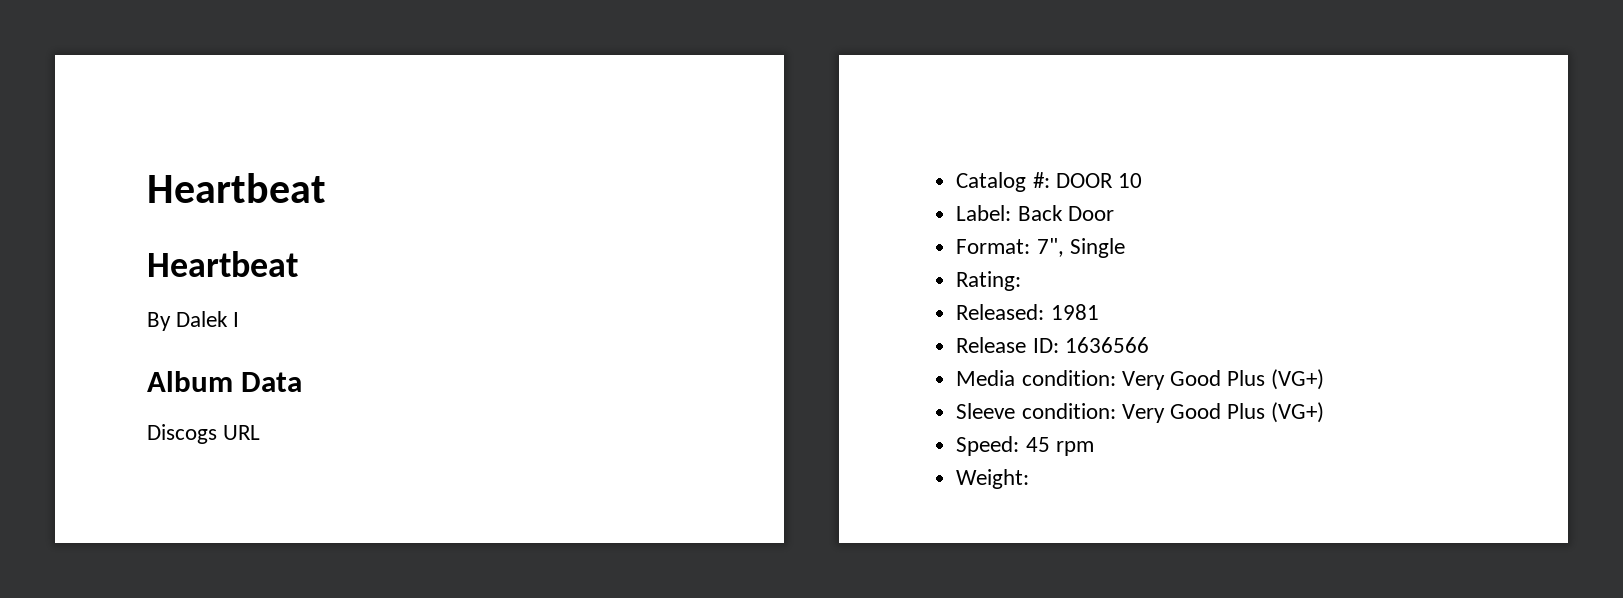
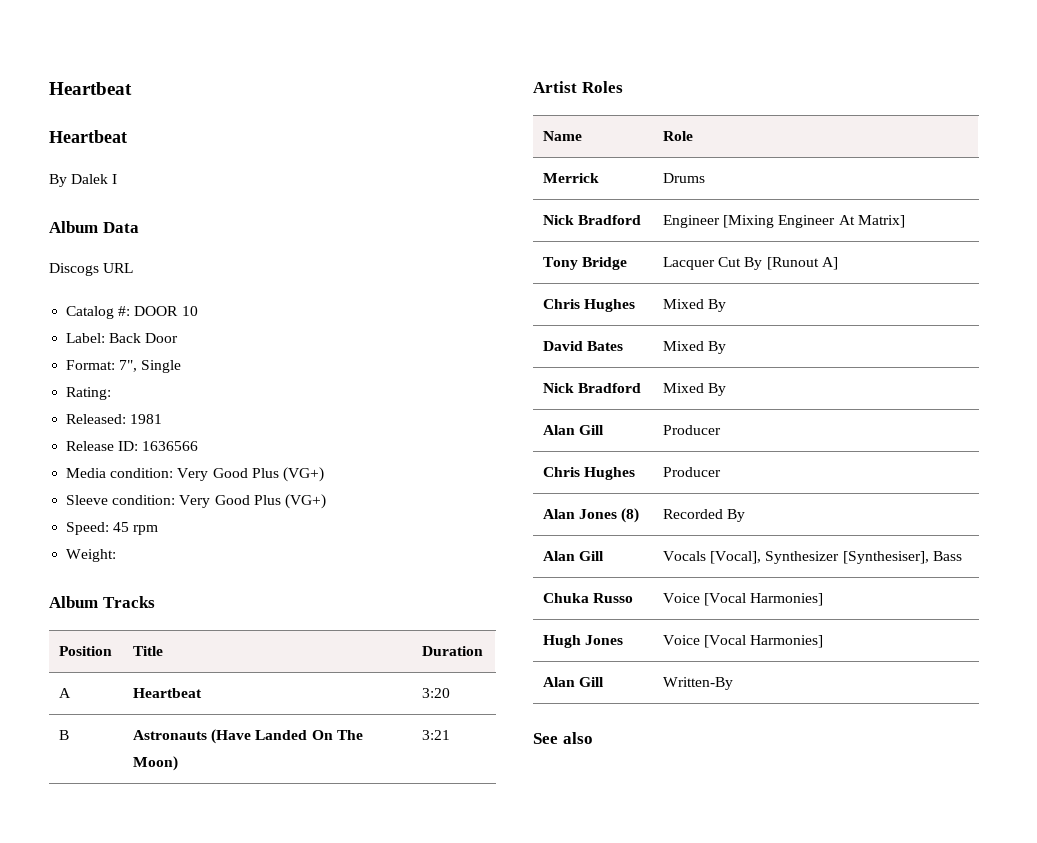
(1030, 479) none -> [49,596,155,608] [59,646,113,656] [133,646,164,656] [422,646,484,656] [59,688,72,698] [133,688,203,698] [422,688,451,698] [59,730,70,740] [133,729,363,744] [133,756,179,771] [422,730,451,740] [533,81,623,93] [543,131,583,141] [663,131,694,141] [543,173,600,183] [663,173,706,183] [543,215,642,225] [663,215,905,228] [543,257,628,270] [663,257,838,270] [543,299,636,312] [663,299,727,312] [543,341,624,351] [663,341,727,354] [543,383,642,393] [663,383,727,396] [543,425,605,435] [663,425,722,435] [543,467,636,480] [663,467,722,477] [543,508,640,523] [663,509,746,522] [543,551,605,561] [663,551,962,564] [543,593,634,603] [663,593,824,606] [543,635,624,648] [663,635,824,648] [543,677,605,687] [663,677,734,690] [533,732,593,744] // Album Tracks // Position | Title | Duration // A | Heartbeat | 3:20 // B | Astronauts (Have Landed On The Moon) | 3:21 // Artist Roles // Name | Role // Merrick | Drums // Nick Bradford | Engineer [Mixing Engineer At Matrix] // Tony Bridge | Lacquer Cut By [Runout A] // Chris Hughes | Mixed By // David Bates | Mixed By // Nick Bradford | Mixed By // Alan Gill | Producer // Chris Hughes | Producer // Alan Jones (8) | Recorded By // Alan Gill | Vocals [Vocal], Synthesizer [Synthesiser], Bass // Chuka Russo | Voice [Vocal Harmonies] // Hugh Jones | Voice [Vocal Harmonies] // Alan Gill | Written-By // See also

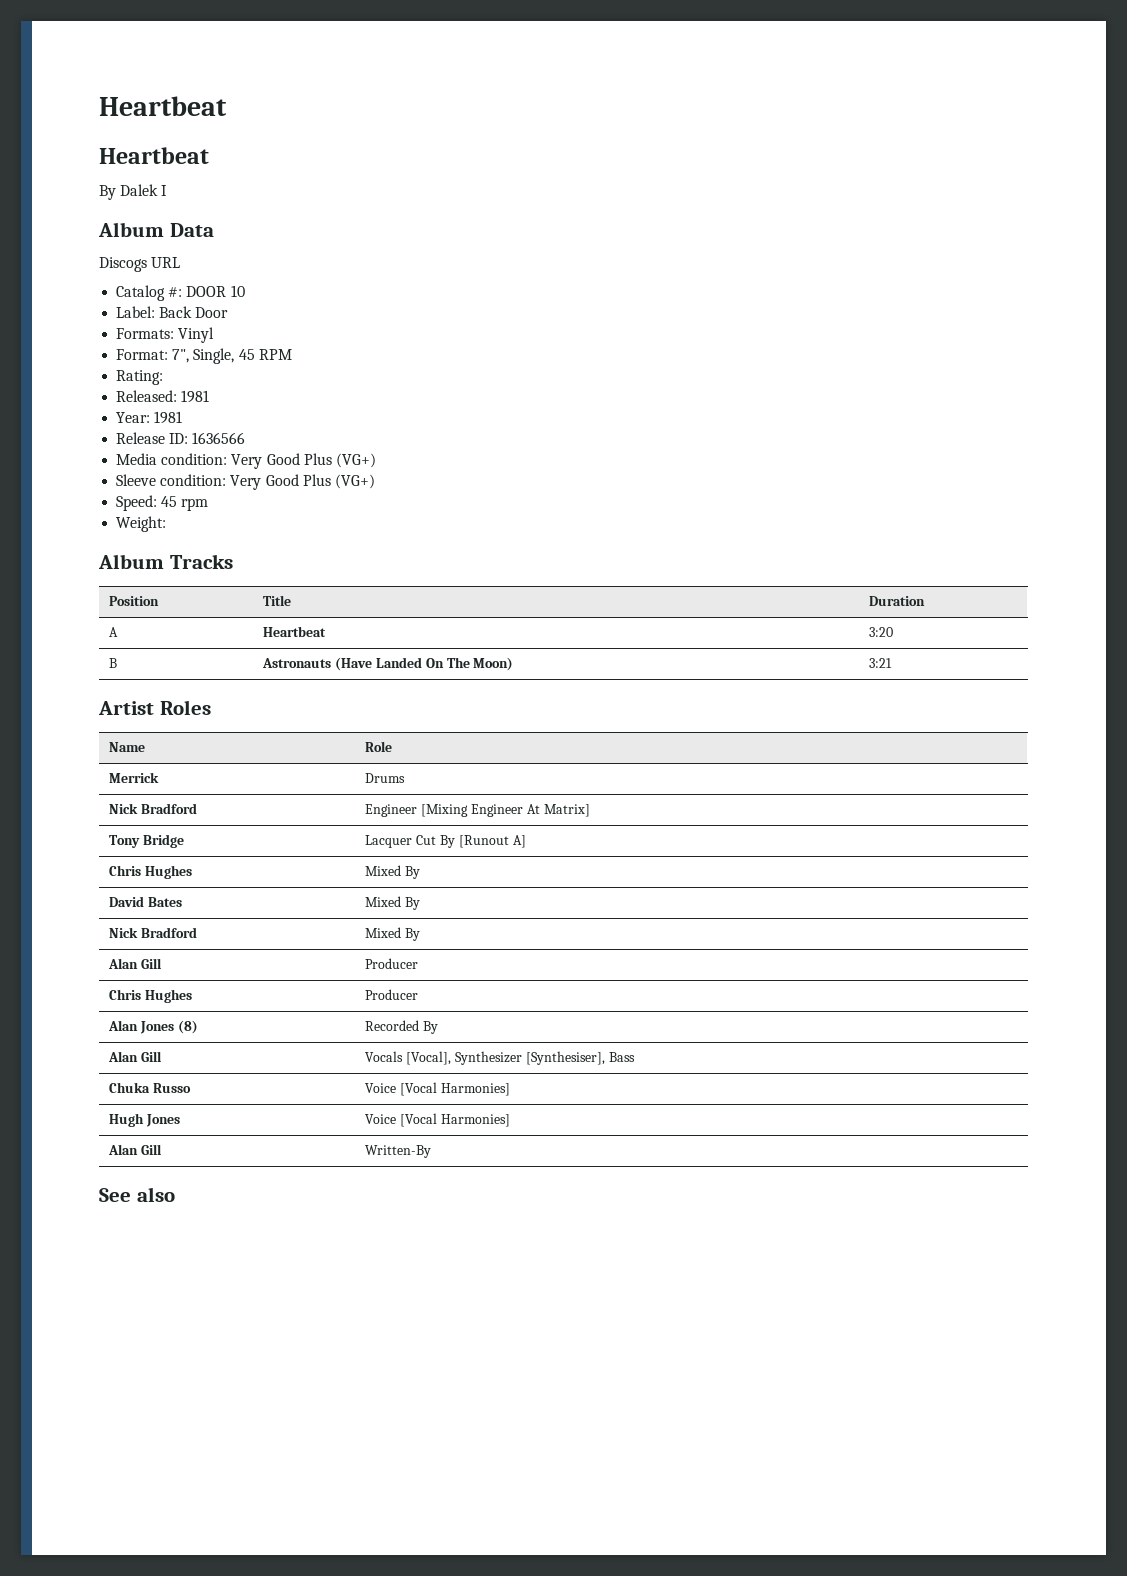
(179, 338) none -> [116,327,215,343] // Formats: Vinyl
[141,360,182,373] Single -> [193,348,292,364] Single, 45 RPM
(163, 419) none -> [116,411,183,424] // Year: 1981

